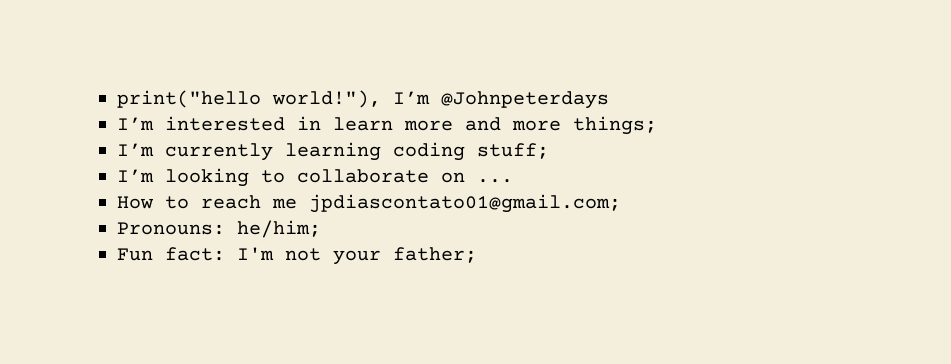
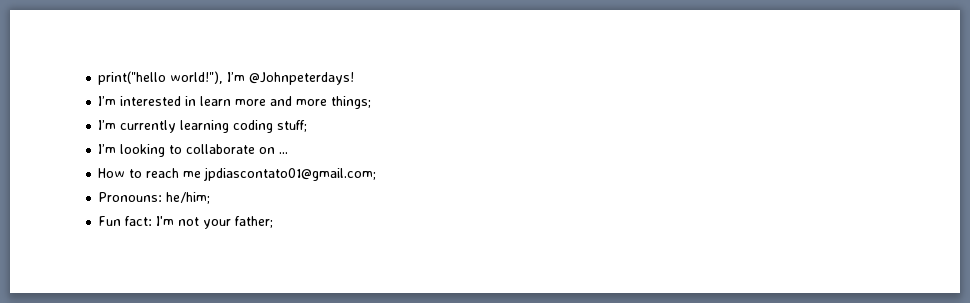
[441,91,609,109] @Johnpeterdays -> [249,72,355,85] @Johnpeterdays!

